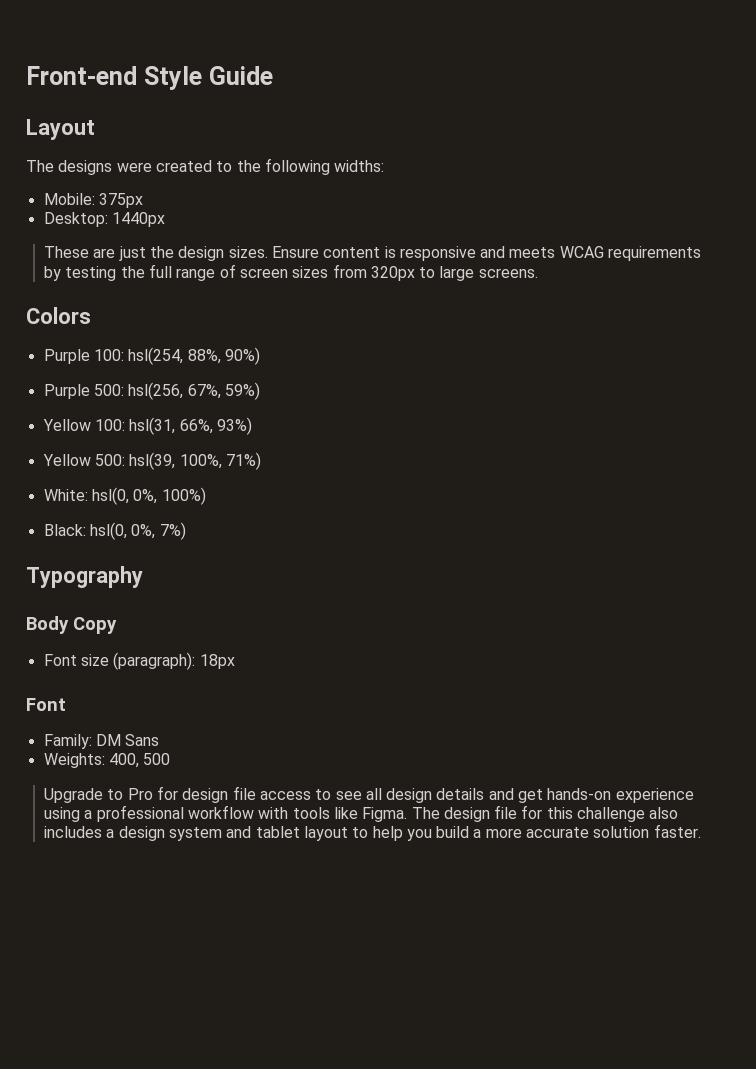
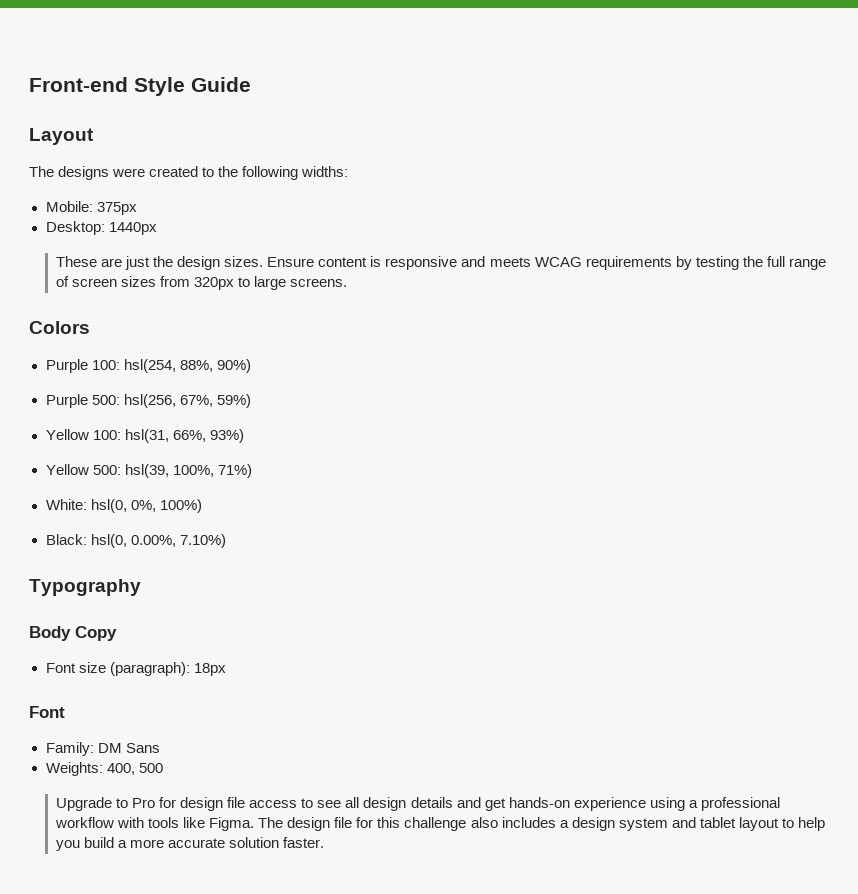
[131,522,186,540] 0%, 7%) -> [130,534,226,548] 0.00%, 7.10%)

